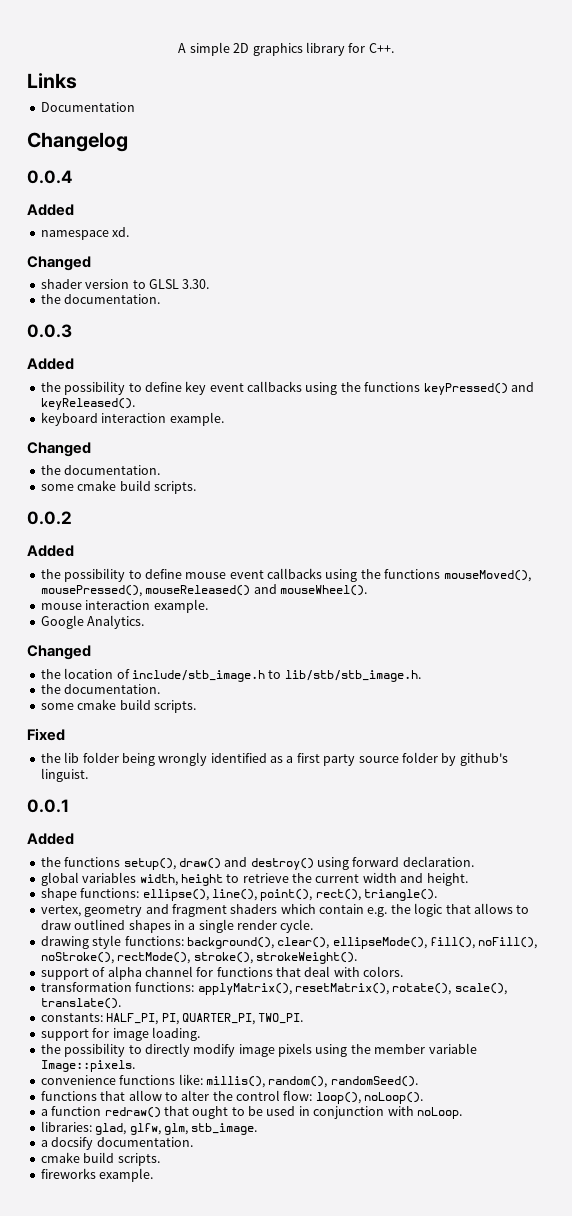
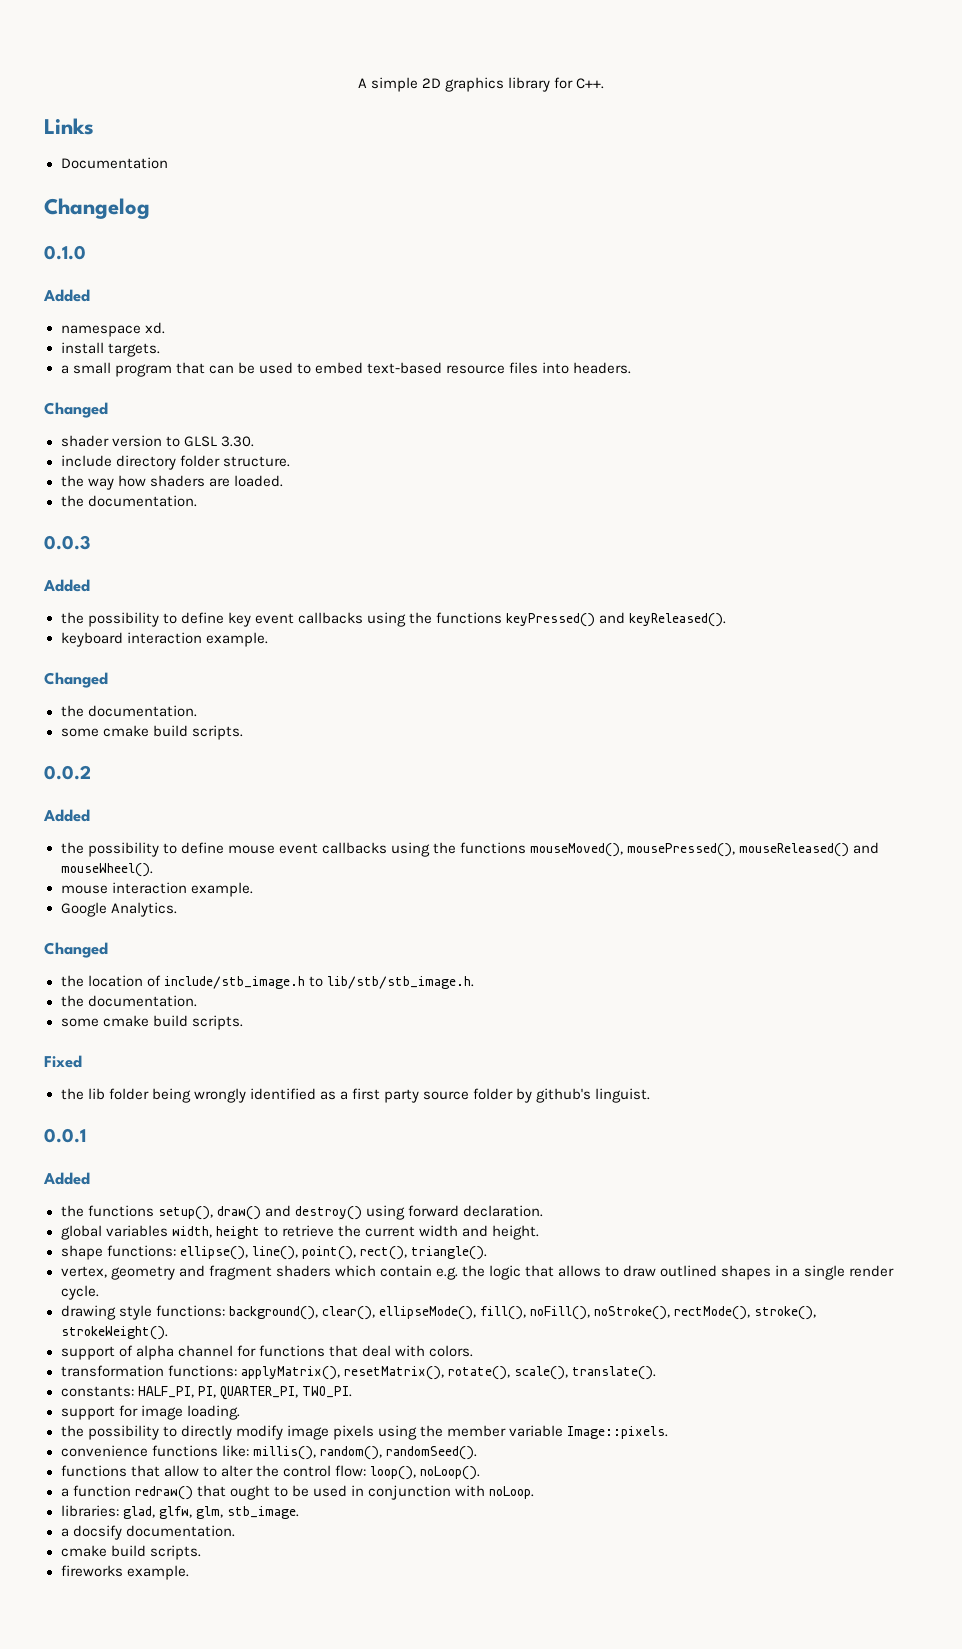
[27,170,73,184] 0.0.4 -> [44,245,86,260] 0.1.0
(130, 232) none -> [60,342,160,357] [60,362,632,377] // install targets. // a small program that can be used to embed text-based resource files into headers.
(210, 284) none -> [60,455,290,470] [60,475,283,490] // include directory folder structure. // the way how shaders are loaded.

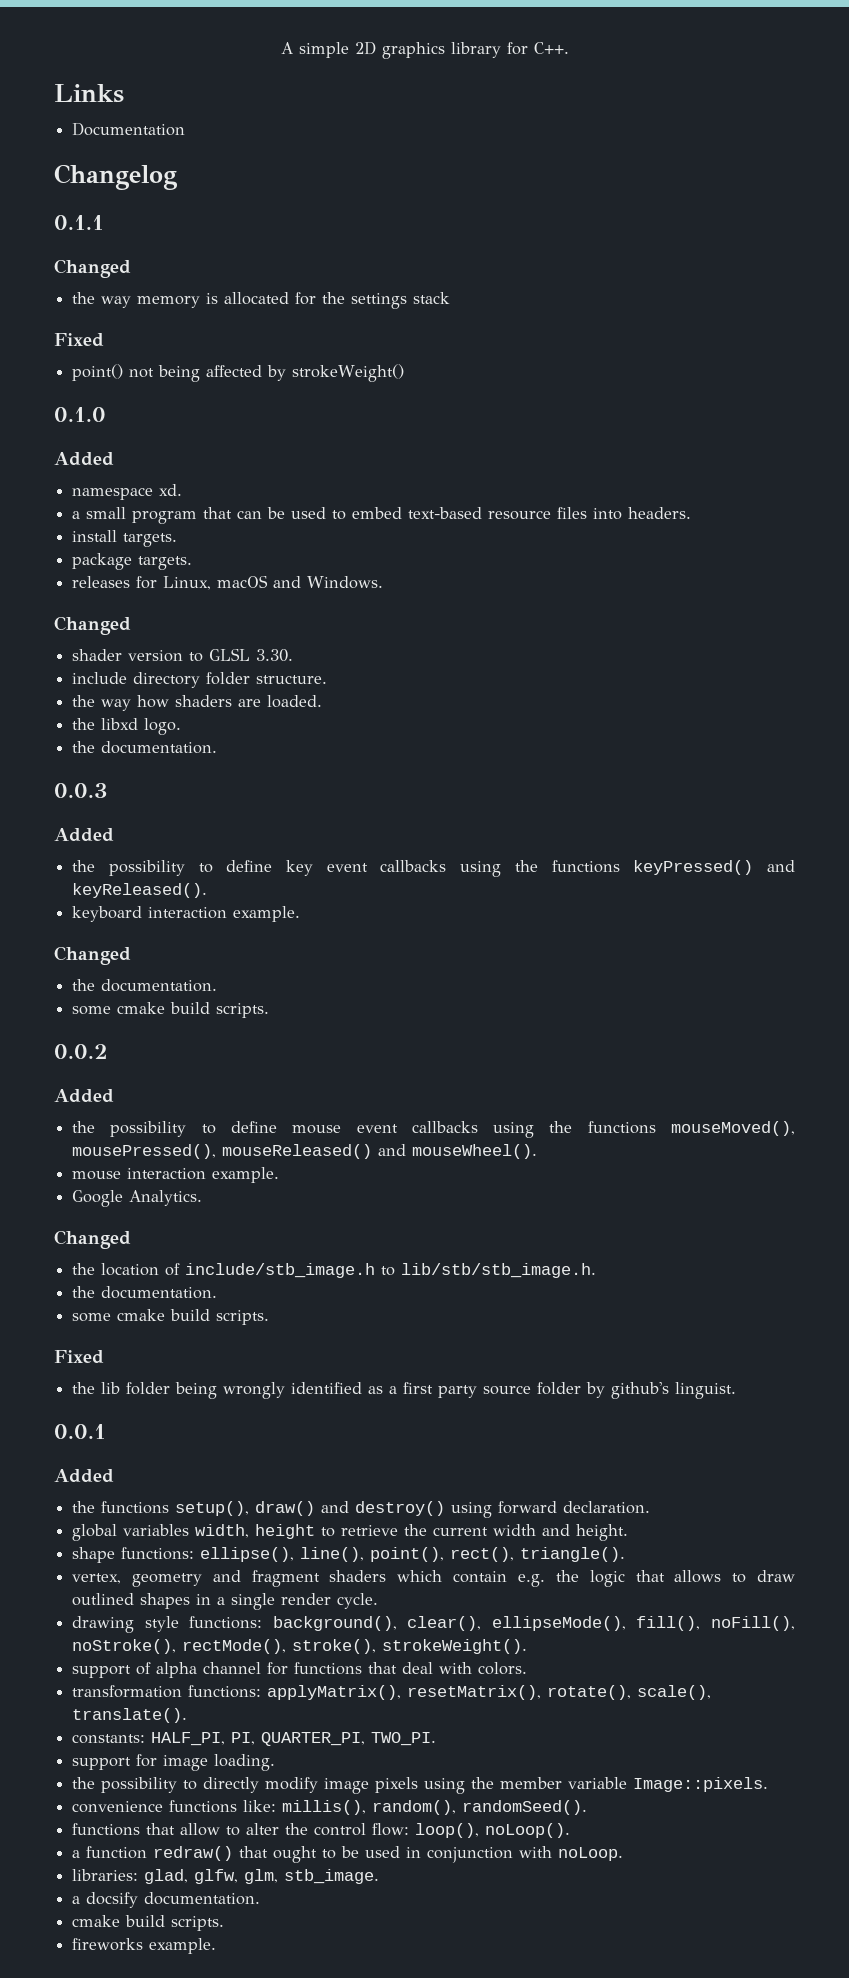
(150, 208) none -> [54,215,104,230] [54,259,131,278] [72,292,451,309] [54,333,104,347] [72,364,405,382] // 0.1.1 // Changed // the way memory is allocated for the settings stack // Fixed // point() not being affected by strokeWeight()
[60,342,160,357] // install targets. -> (183, 490) none
(632, 368) none -> [72,530,178,547] [72,553,193,570] [72,575,384,590] // install targets. // package targets. // releases for Linux, macOS and Windows.
(283, 481) none -> [72,718,182,735] // the libxd logo.

